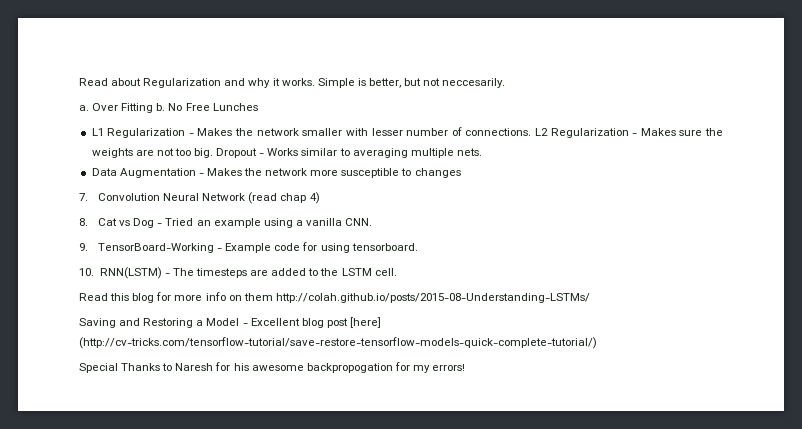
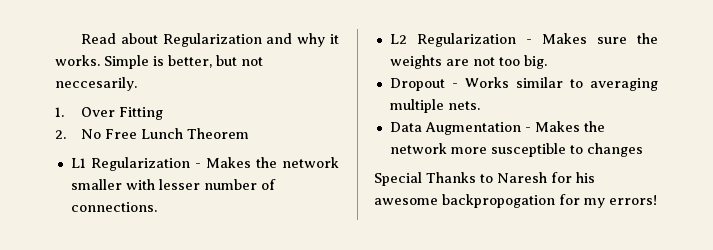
[79,105,89,111] a. -> [55,107,64,117] 1.
[156,103,166,111] b. -> [55,130,66,139] // 2.
[212,103,258,111] Lunches -> [141,128,250,139] Lunch Theorem
(532, 132) none -> (157, 207) //
(214, 153) none -> (547, 62) //
[79,192,320,204] [79,218,373,228] [79,242,418,253] [79,267,397,279] [79,292,590,303] [79,317,381,328] [79,337,597,349] // 7. Convolution Neural Network (read chap 4) // 8. Cat vs Dog - Tried an example using a vanilla CNN. // 9. TensorBoard-Working - Example code for using tensorboard. // 10. RNN(LSTM) - The timesteps are added to the LSTM cell. // Read this blog for more info on them http://colah.github.io/posts/2015-08-Understanding-LSTMs/ // Saving and Restoring a Model - Excellent blog post [here] (http://cv-tricks.com/tensorflow-tutorial/save-restore-tensorflow-models-quick-complete-tutorial/) -> (643, 150) none

